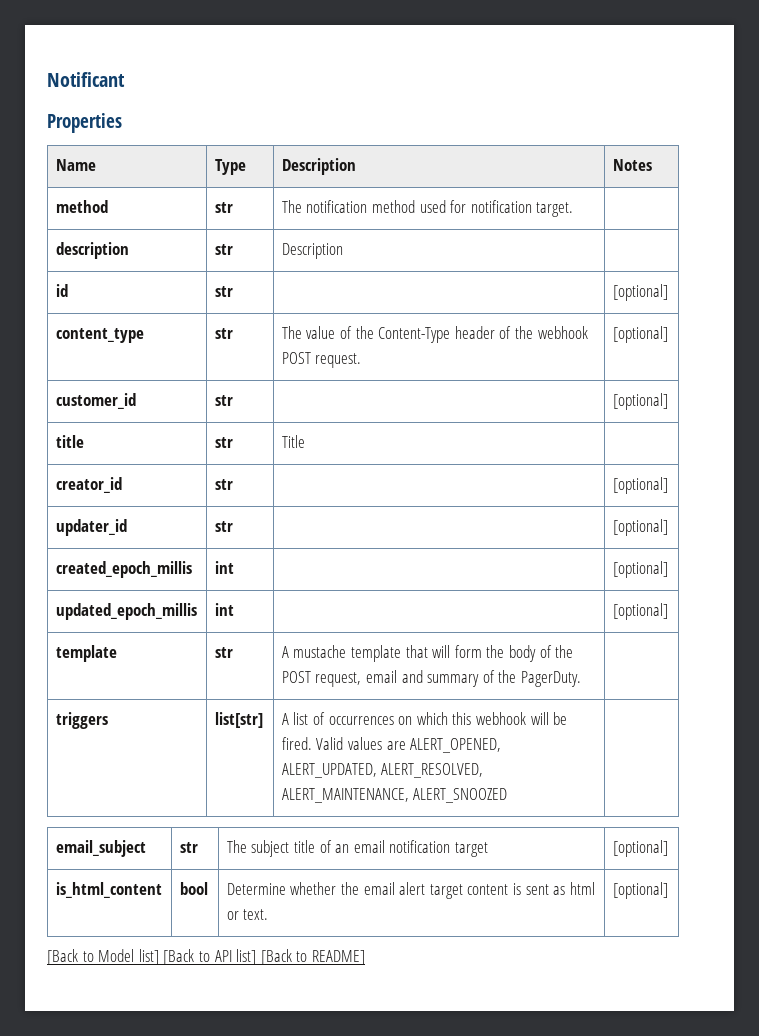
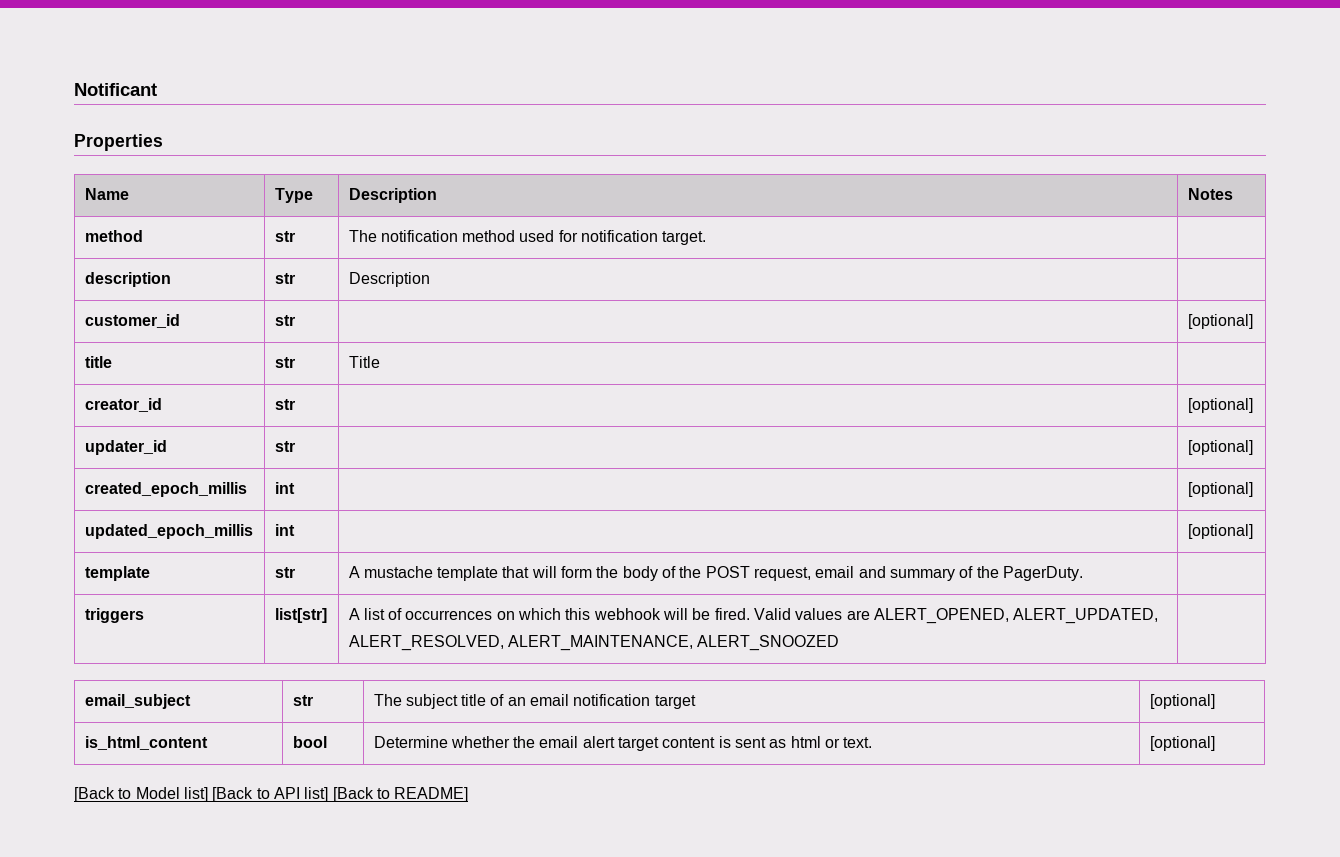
[55,284,68,297] [214,286,233,297] [612,284,668,301] [55,328,144,343] [214,328,233,339] [281,326,588,343] [281,352,362,368] [612,326,668,343] // id | str | | [optional] // content_type | str | The value of the Content-Type header of the webhook POST request. | [optional] -> (430, 279) none

